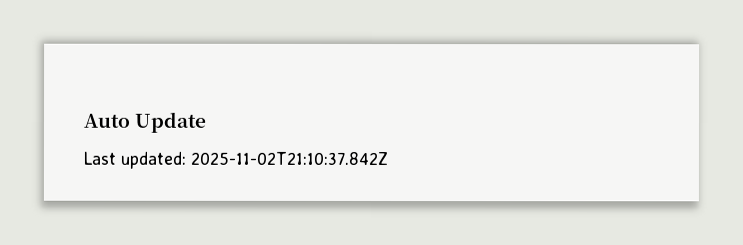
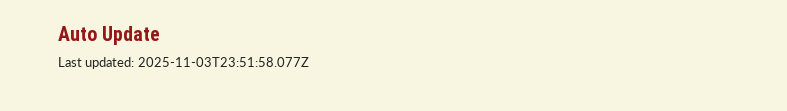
[190,151,388,166] 2025-11-02T21:10:37.842Z -> [137,57,309,67] 2025-11-03T23:51:58.077Z

